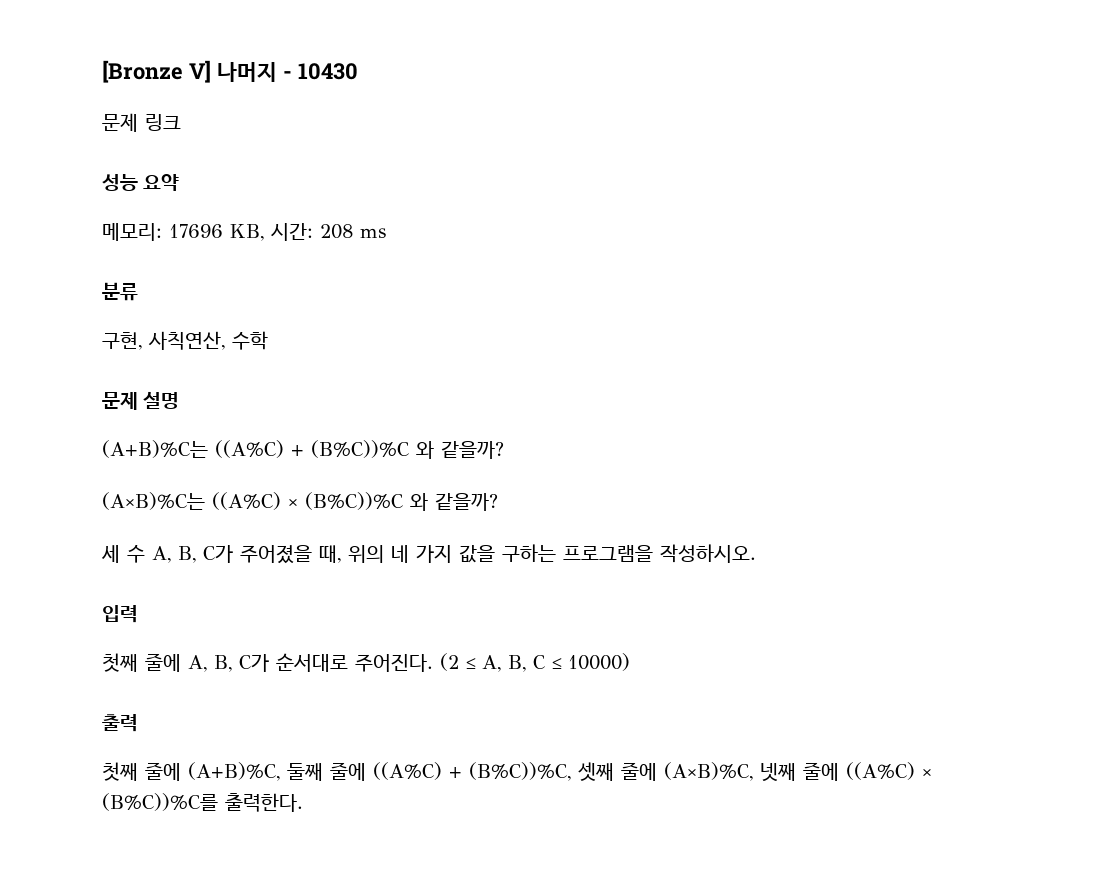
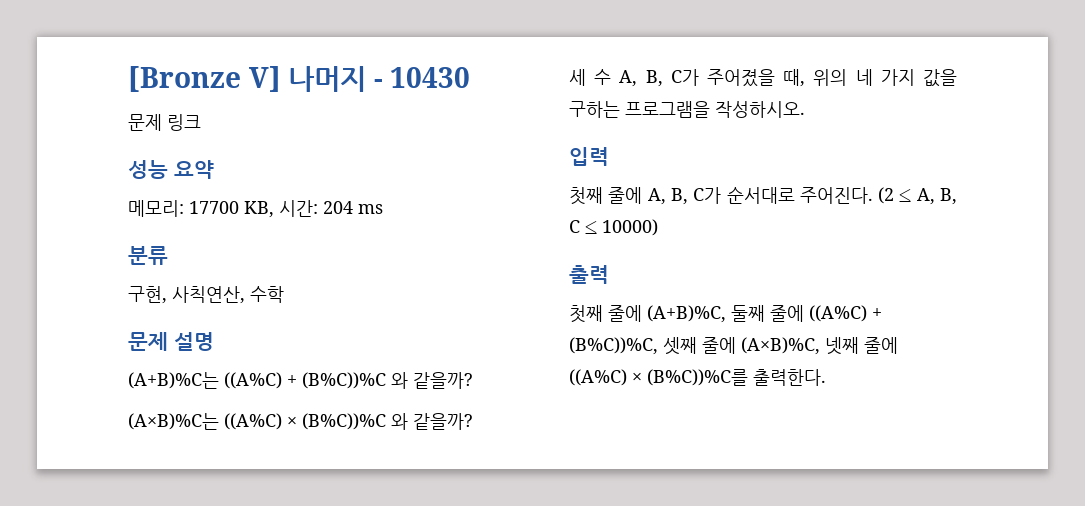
[169,224,223,238] 17696 -> [189,201,239,214] 17700
[320,224,353,239] 208 -> [323,201,353,214] 204

